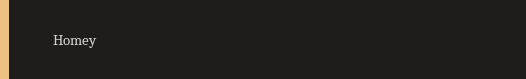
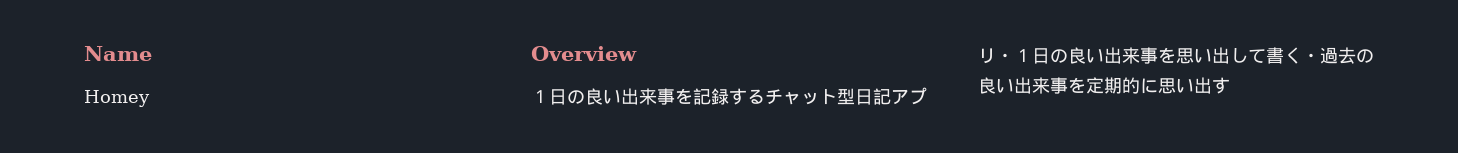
(53, 41) none -> [84,46,152,61] Name //
(97, 41) none -> [531,46,637,61] [531,87,927,105] [978,47,1374,64] [978,77,1230,94] // Overview // １日の良い出来事を記録するチャット型日記アプリ・１日の良い出来事を思い出して書く・過去の良い出来事を定期的に思い出す

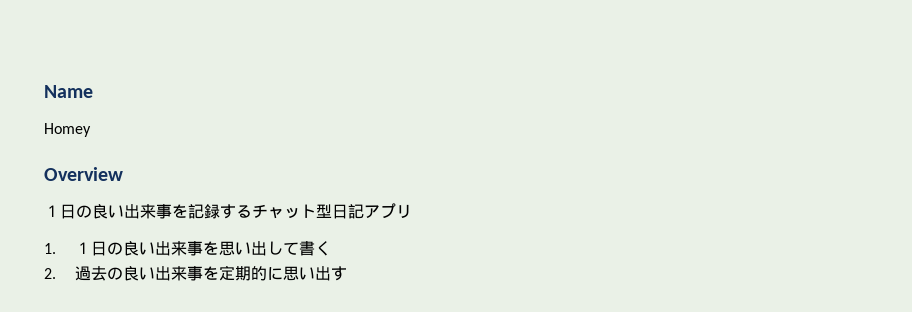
[996,53,1014,62] ・ -> [44,243,56,254] // 1.
[1302,53,1320,62] ・ -> [44,268,56,279] // 2.

